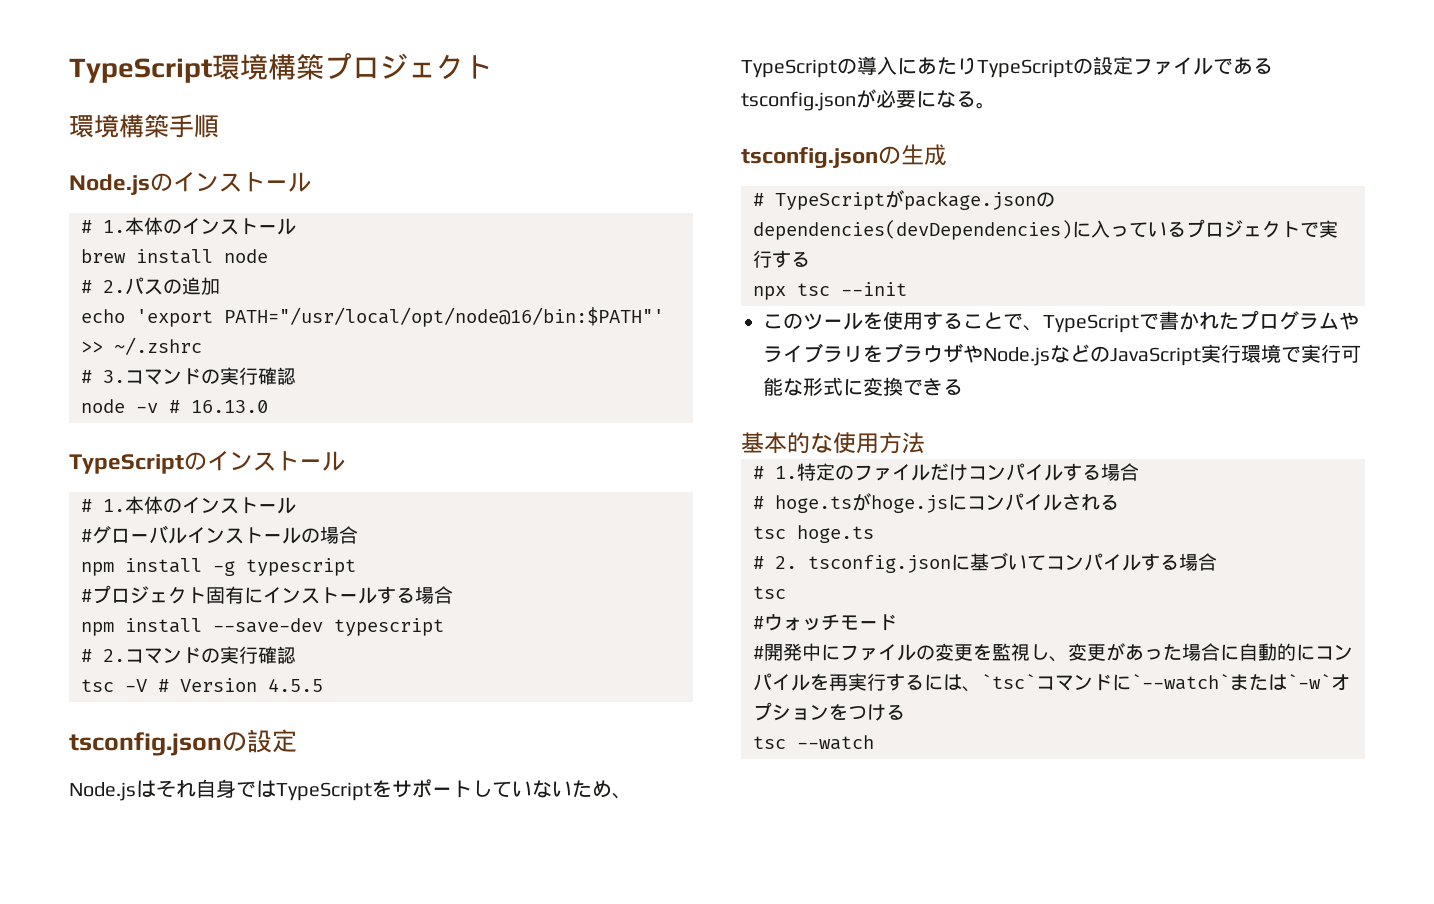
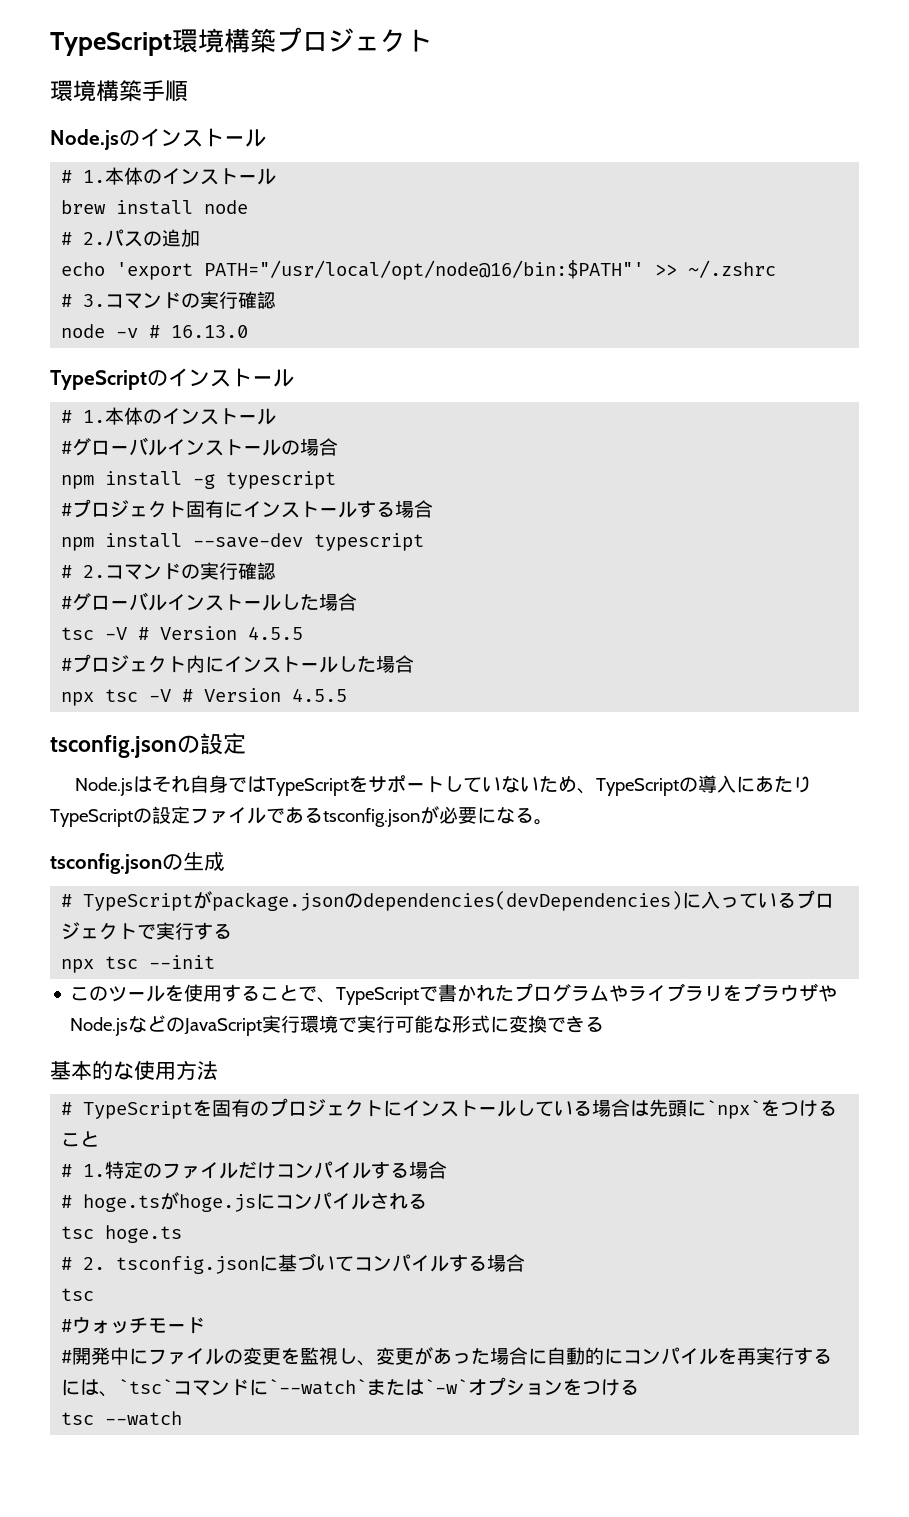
(296, 655) none -> [61,592,358,611] [61,626,304,640] [61,654,415,673] [61,692,95,706] #グローバルインストールした場合 // tsc -V # Version 4.5.5 // #プロジェクト内にインストールした場合 // npx
(925, 443) none -> [61,1098,838,1119] [61,1131,100,1147] // # TypeScriptを固有のプロジェクトにインストールしている場合は先頭に`npx`をつけること

